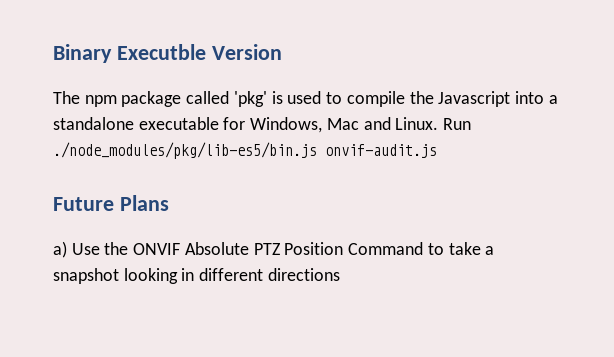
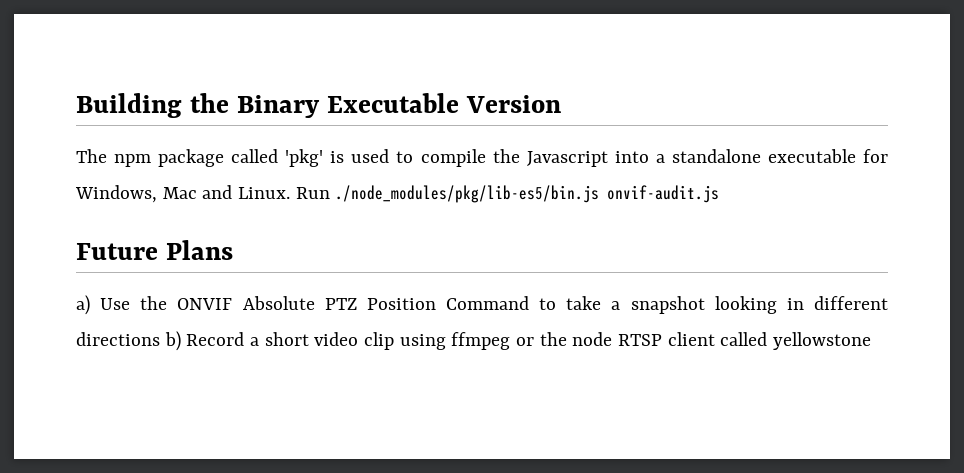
[53,44,206,63] Binary Executble -> [76,93,459,118] Building the Binary Executable
(340, 274) none -> [164,331,872,351] b) Record a short video clip using ffmpeg or the node RTSP client called yellowstone

